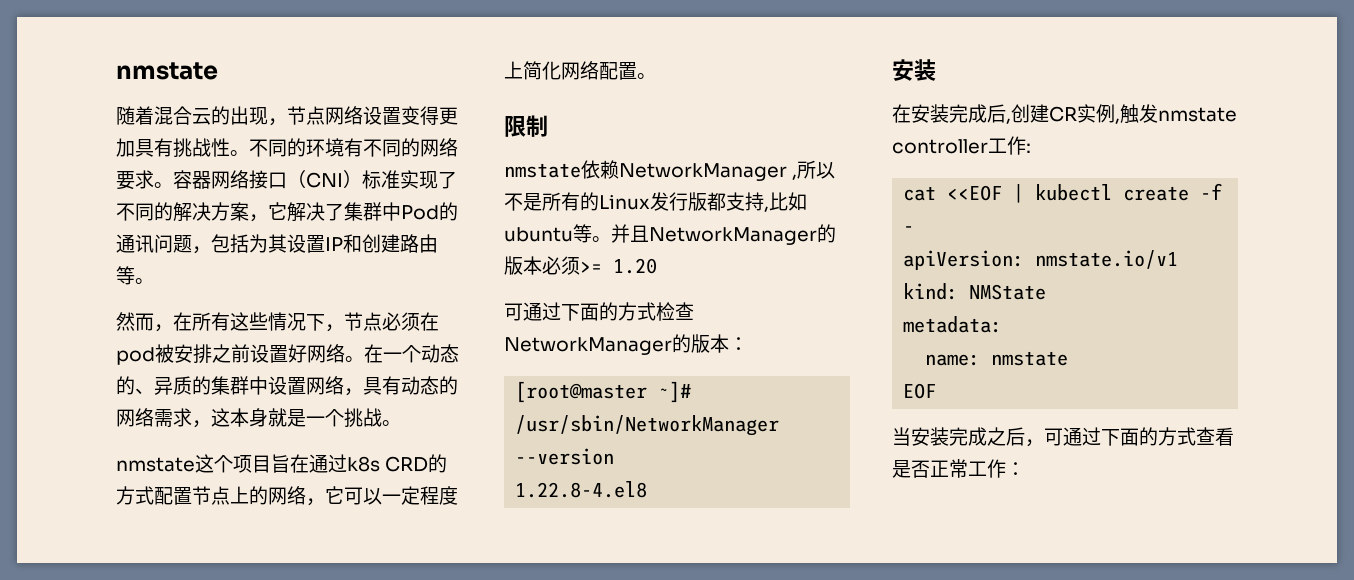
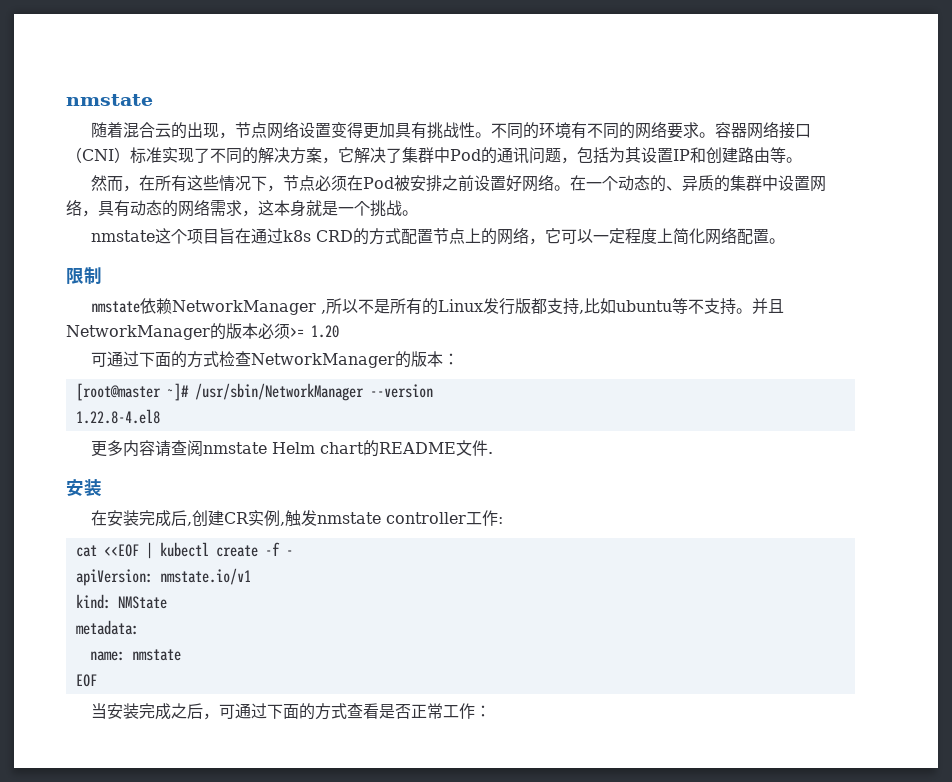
[116,347,155,365] pod -> [363,177,395,189] Pod
(592, 233) none -> [688,298,737,315] 不支持
(648, 489) none -> [91,440,494,457] // 更多内容请查阅nmstate Helm chart的README文件.

